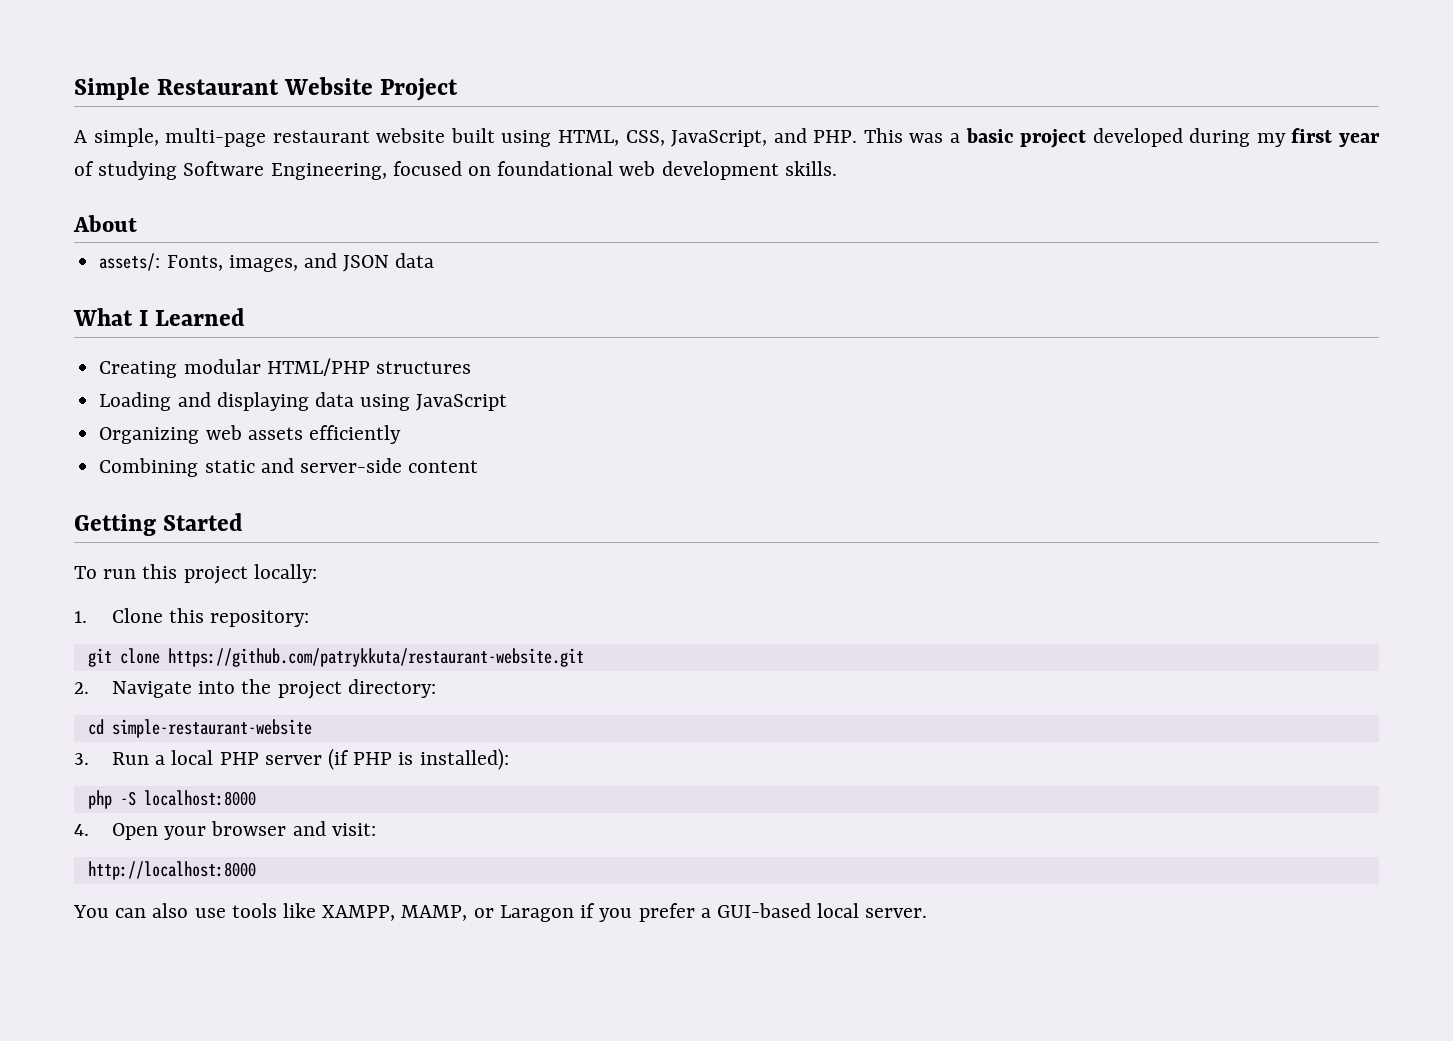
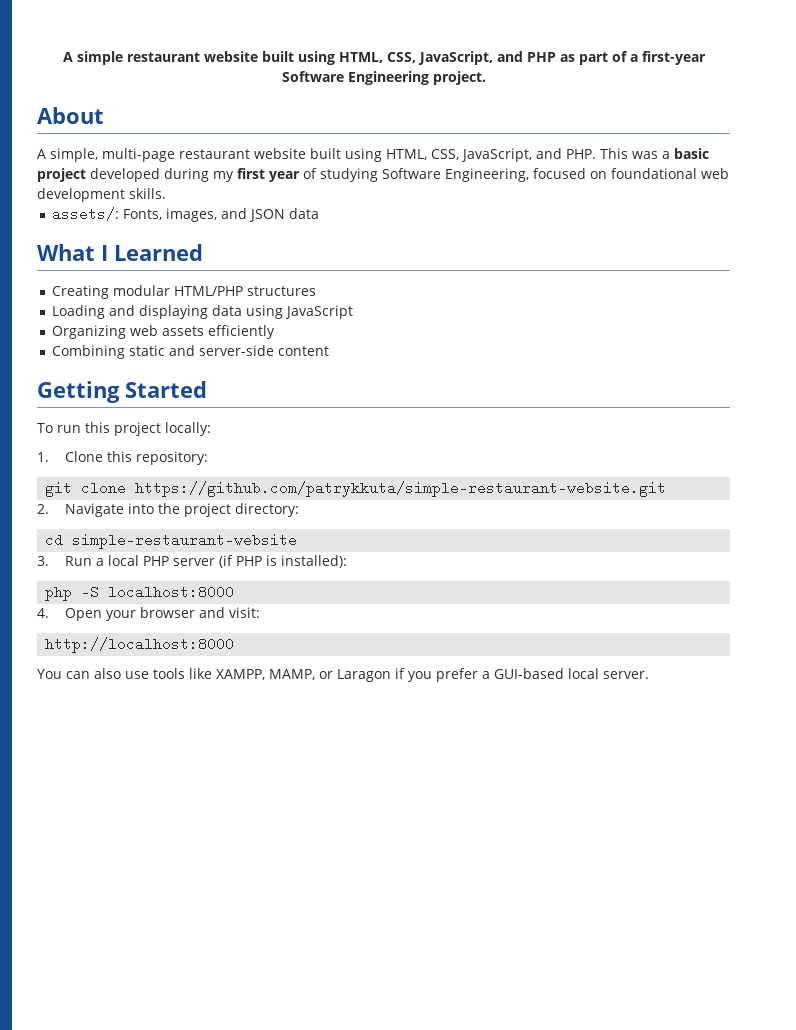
[74,77,459,101] Simple Restaurant Website Project -> [62,51,706,65] [281,71,486,85] [37,107,104,124] A simple restaurant website built using HTML, CSS, JavaScript, and PHP as part of a first-year Software Engineering project. // About
[73,215,137,232] // About -> (166, 193) none
[167,648,584,667] https://github.com/patrykkuta/restaurant-website.git -> [135,481,667,497] https://github.com/patrykkuta/simple-restaurant-website.git

